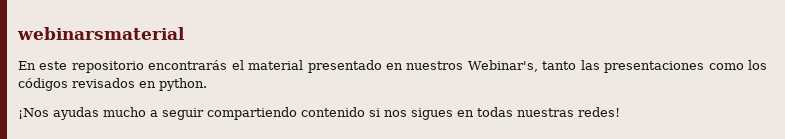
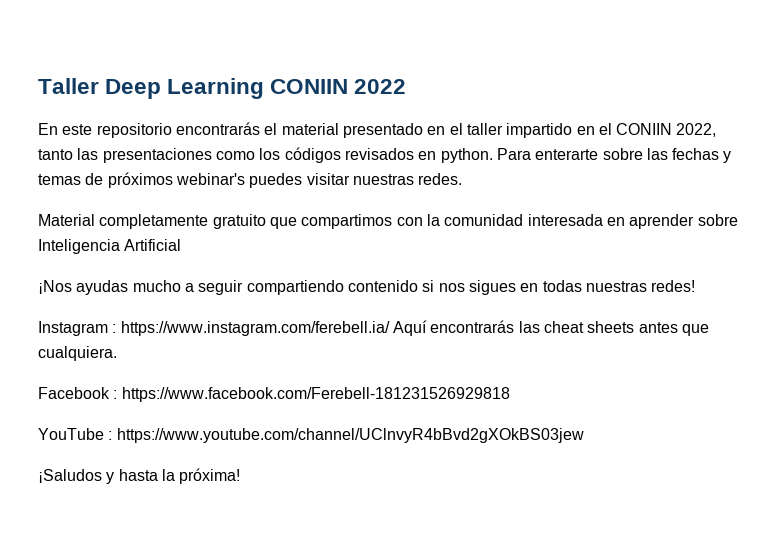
[17,27,185,40] webinarsmaterial -> [38,78,407,99] Taller Deep Learning CONIIN 2022
[406,60,538,72] nuestros Webinar's, -> [449,123,717,138] el taller impartido en el CONIIN 2022,
(207, 84) none -> [496,148,732,163] [38,172,463,188] [38,214,738,229] [38,239,182,254] Para enterarte sobre las fechas y temas de próximos webinar's puedes visitar nuestras redes. // Material completamente gratuito que compartimos con la comunidad interesada en aprender sobre Inteligencia Artificial
(620, 112) none -> [38,320,709,336] [38,346,117,361] [38,387,510,402] [38,428,584,443] [38,468,241,484] // Instagram : https://www.instagram.com/ferebell.ia/ Aquí encontrarás las cheat sheets antes que cualquiera. // Facebook : https://www.facebook.com/Ferebell-181231526929818 // YouTube : https://www.youtube.com/channel/UClnvyR4bBvd2gXOkBS03jew // ¡Saludos y hasta la próxima!

